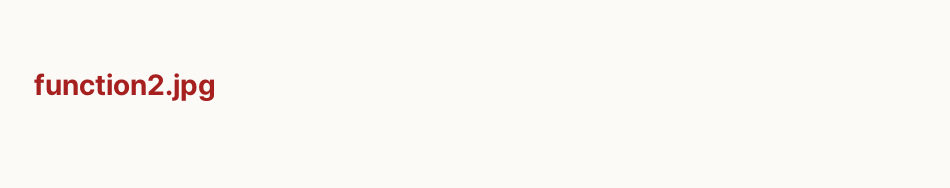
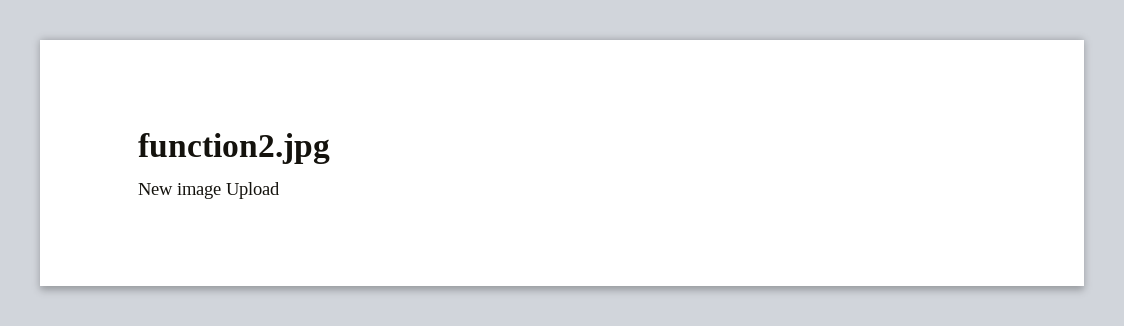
(216, 87) none -> [138,182,280,199] // New image Upload

